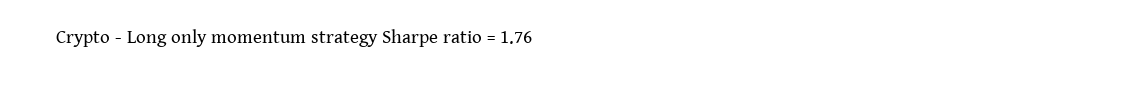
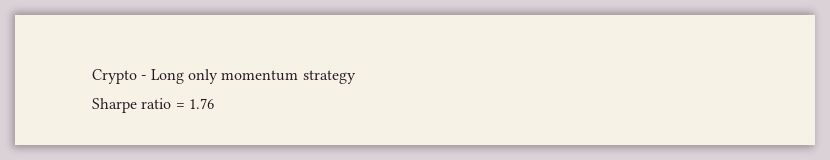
(378, 39) none -> (356, 77) //

